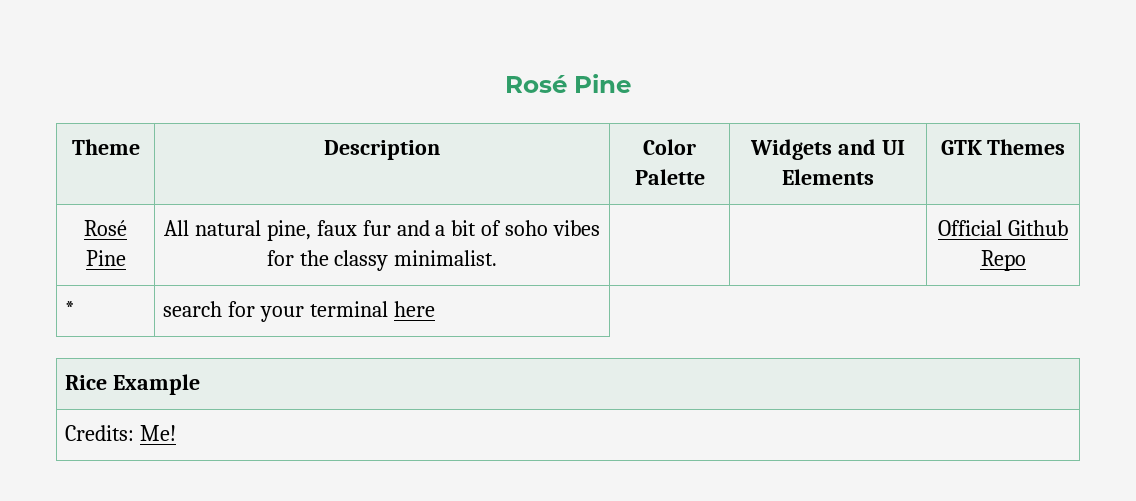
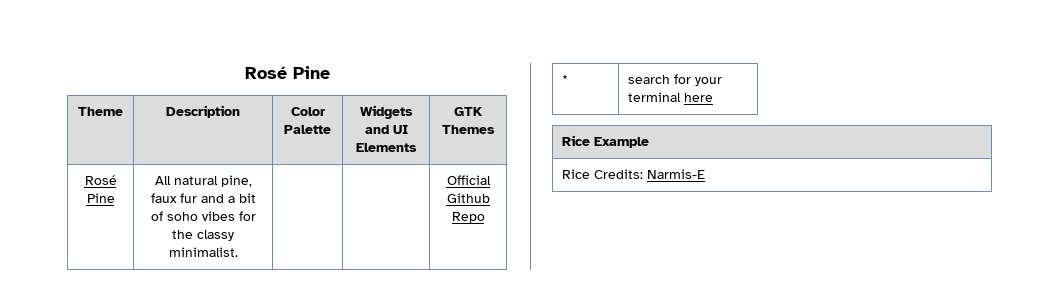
[64,425,176,441] Credits: Me! -> [561,169,705,179] Rice Credits: Narmis-E

